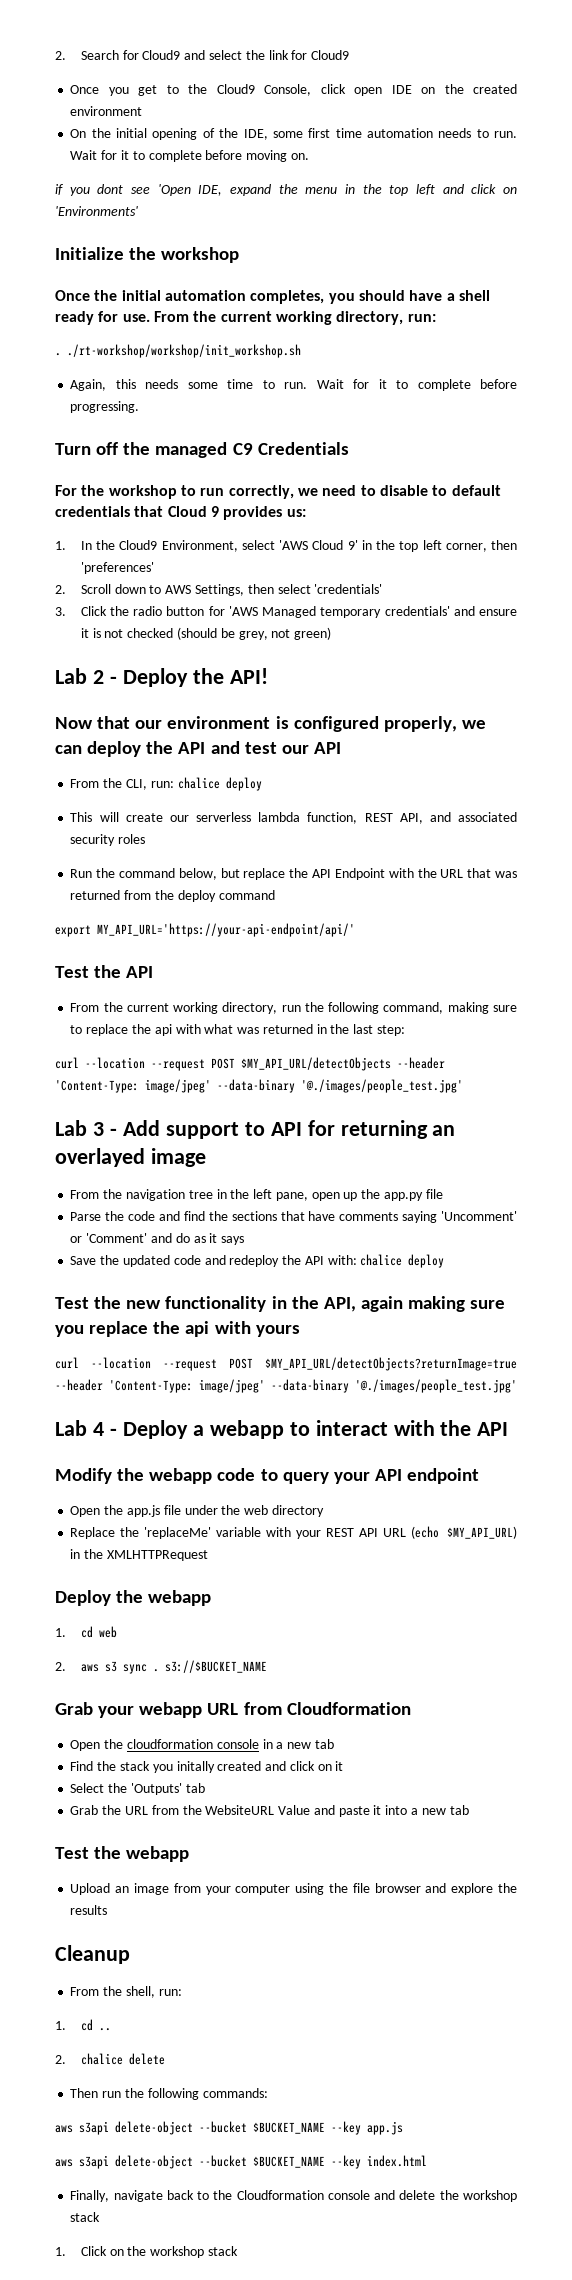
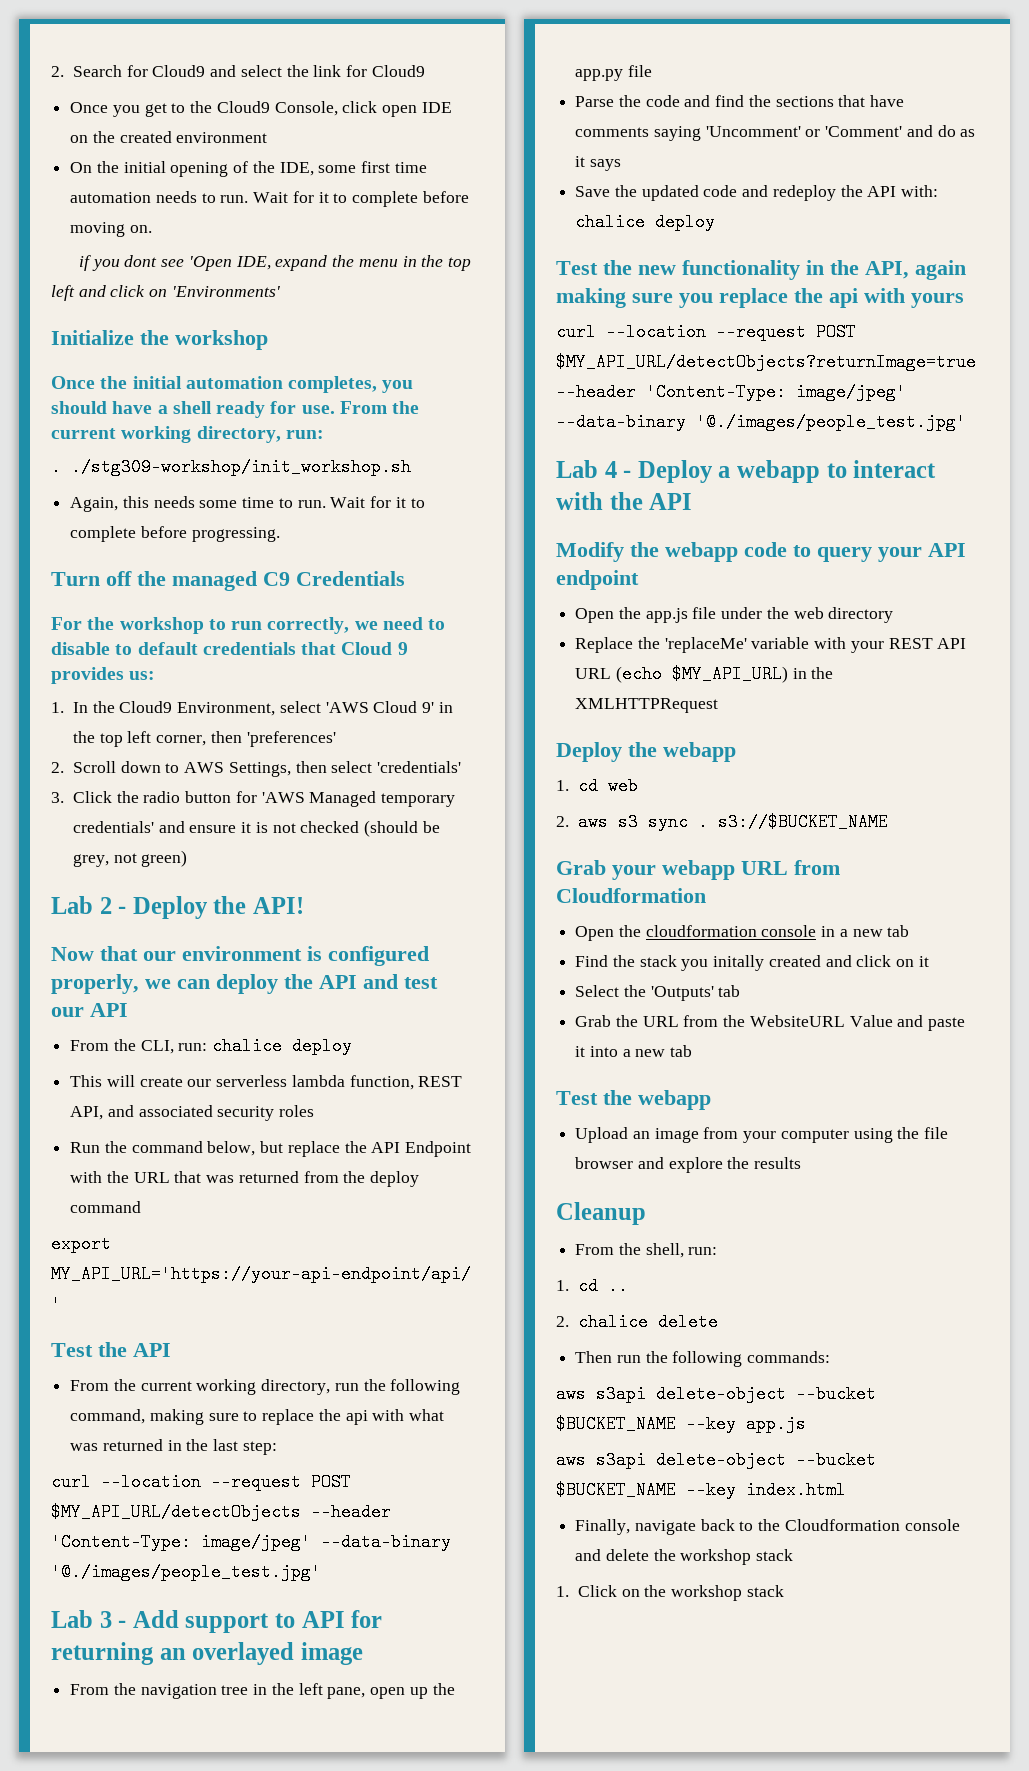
[67,344,301,358] ./rt-workshop/workshop/init_workshop.sh -> [71,458,411,476] ./stg309-workshop/init_workshop.sh

